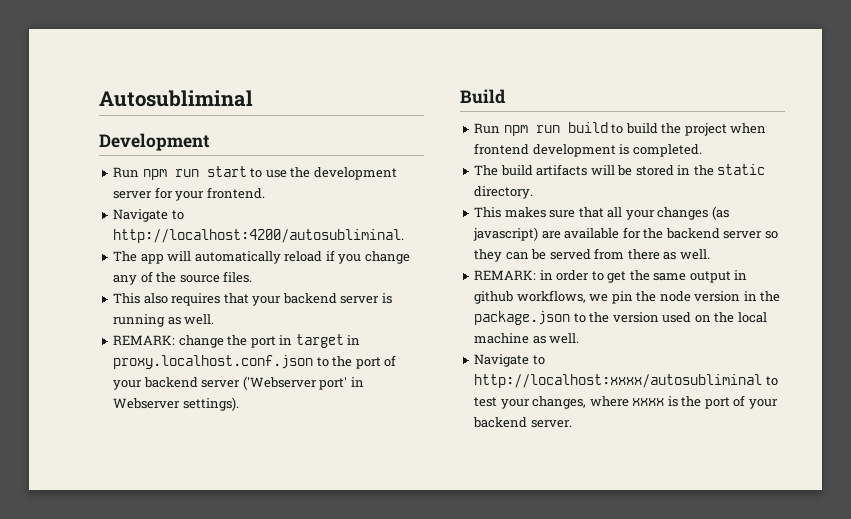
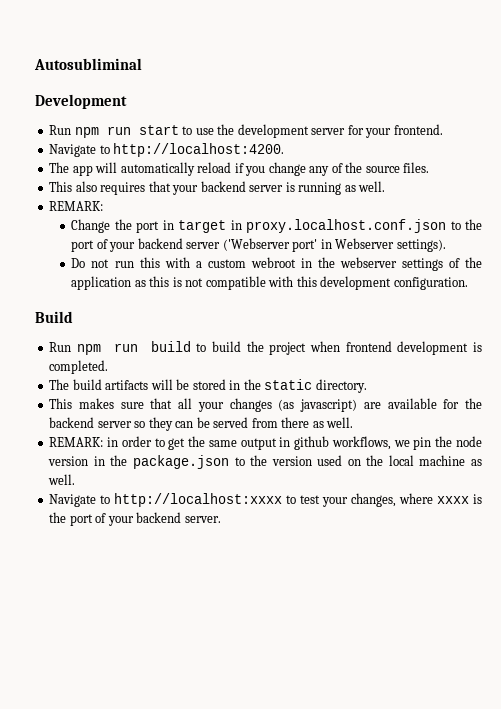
[113,229,405,243] http://localhost:4200/autosubliminal. -> [113,143,285,157] http://localhost:4200.
[178,335,224,348] change -> [71,219,111,233] // Change
(239, 404) none -> [71,257,483,271] [71,276,468,290] // Do not run this with a custom webroot in the webserver settings of the application as this is not compatible with this development configuration.
[474,374,763,388] http://localhost:xxxx/autosubliminal -> [114,493,283,507] http://localhost:xxxx

